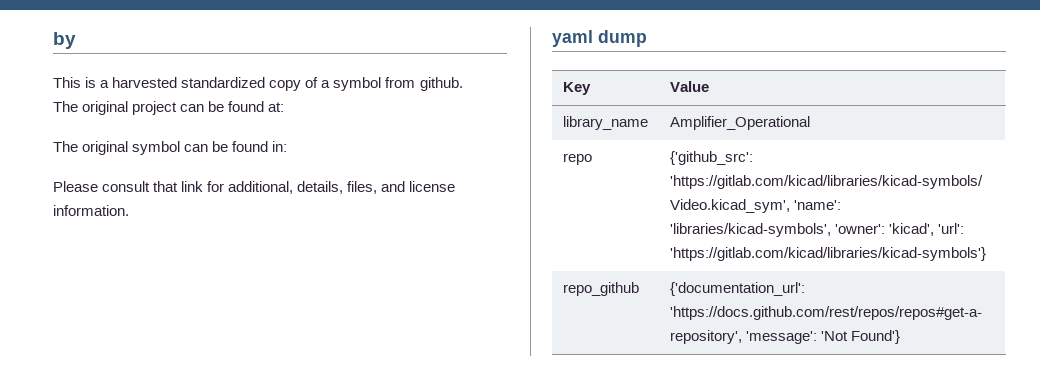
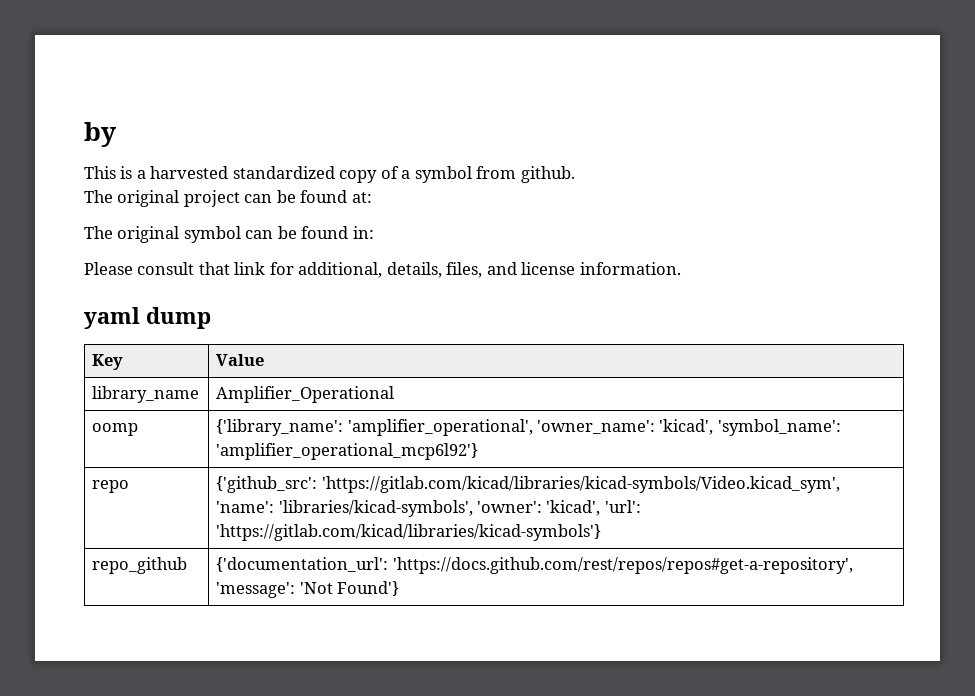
(810, 123) none -> [92,423,139,436] [216,419,841,436] [216,443,479,460] // oomp | {'library_name': 'amplifier_operational', 'owner_name': 'kicad', 'symbol_name': 'amplifier_operational_mcp6l92'}

